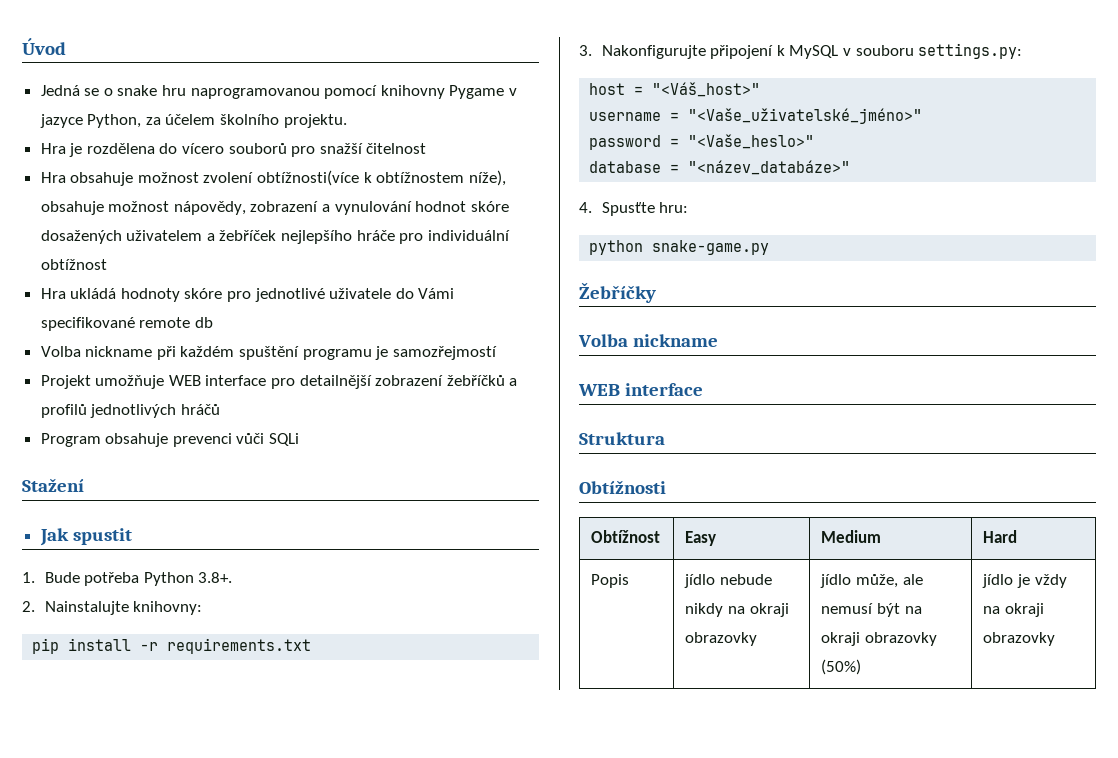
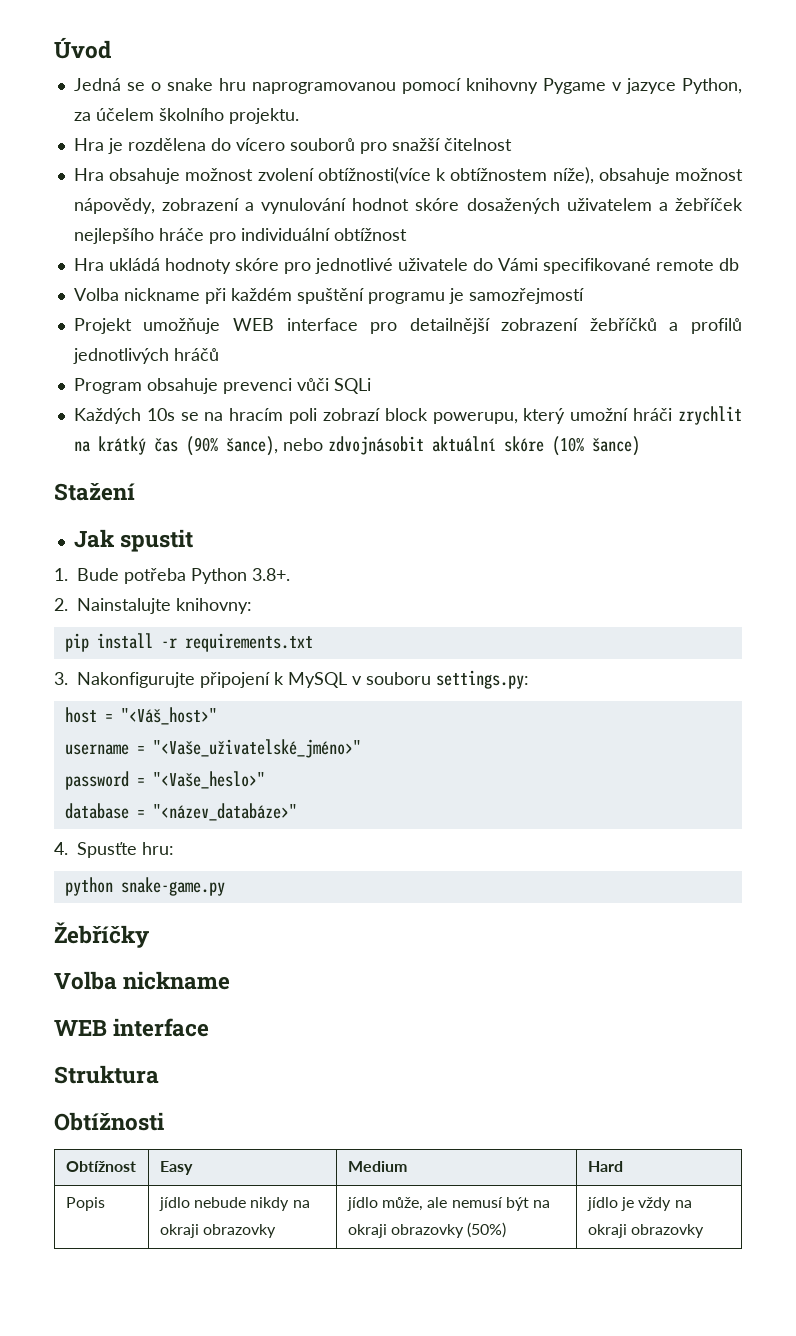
(300, 439) none -> [73,406,743,425] [73,436,640,456] // Každých 10s se na hracím poli zobrazí block powerupu, který umožní hráči zrychlit na krátký čas (90% šance), nebo zdvojnásobit aktuální skóre (10% šance)

